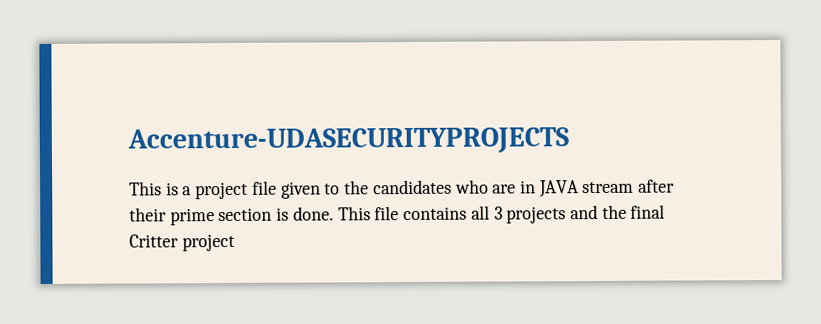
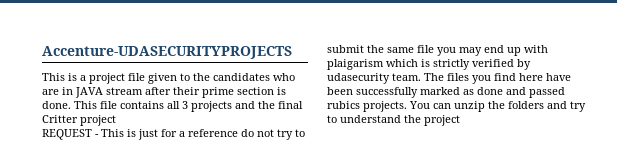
(235, 242) none -> [42,129,305,140] [327,45,548,56] [327,59,531,70] [327,73,571,84] [327,87,565,98] [327,101,586,112] [327,115,460,126] // REQUEST - This is just for a reference do not try to submit the same file you may end up with plaigarism which is strictly verified by udasecurity team. The files you find here have been successfully marked as done and passed rubics projects. You can unzip the folders and try to understand the project

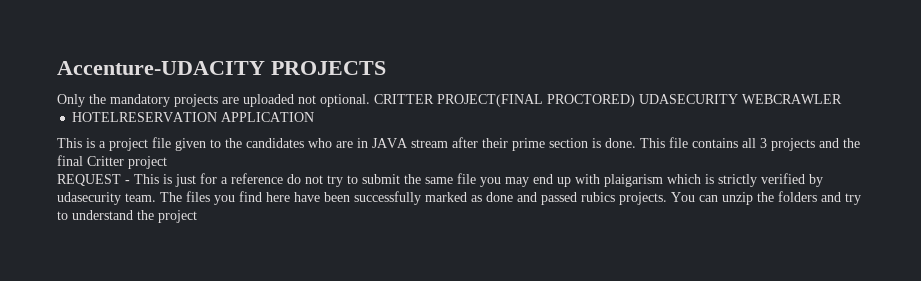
[42,46,292,59] Accenture-UDASECURITYPROJECTS -> [57,61,386,75] [57,94,842,107] [72,112,315,122] Accenture-UDACITY PROJECTS // Only the mandatory projects are uploaded not optional. CRITTER PROJECT(FINAL PROCTORED) UDASECURITY WEBCRAWLER // HOTELRESERVATION APPLICATION

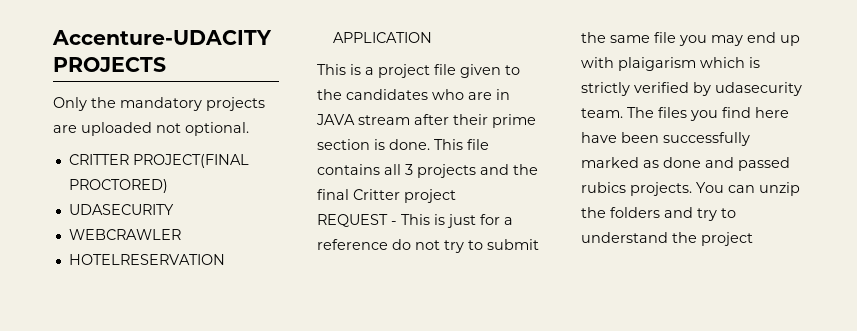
(370, 100) none -> (249, 129) //
(635, 100) none -> (168, 186) //
(738, 99) none -> (174, 209) //

